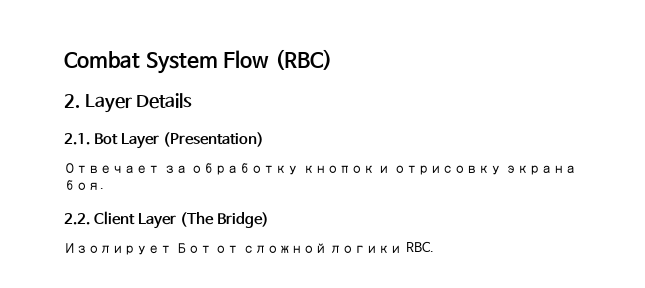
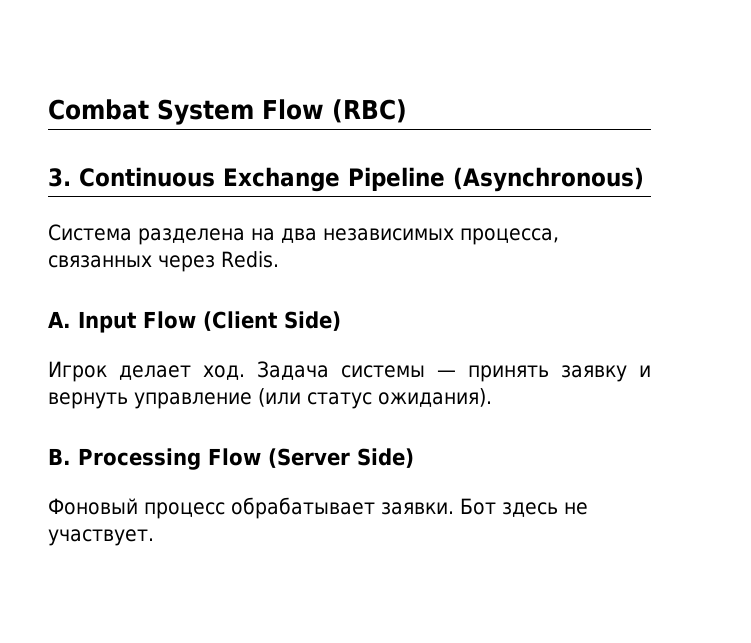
[64,93,193,113] [64,132,265,149] [64,163,578,175] [64,180,104,190] [64,211,270,229] [64,241,434,255] 2. Layer Details // 2.1. Bot Layer (Presentation) // Отвечает за обработку кнопок и отрисовку экрана боя. // 2.2. Client Layer (The Bridge) // Изолирует Бот от сложной логики RBC. -> [48,167,644,192] [48,224,559,245] [48,251,279,272] [48,311,341,333] [48,361,651,382] [48,388,492,409] [48,448,414,470] [48,497,588,519] [48,529,154,546] 3. Continuous Exchange Pipeline (Asynchronous) // Система разделена на два независимых процесса, связанных через Redis. // A. Input Flow (Client Side) // Игрок делает ход. Задача системы — принять заявку и вернуть управление (или статус ожидания). // B. Processing Flow (Server Side) // Фоновый процесс обрабатывает заявки. Бот здесь не участвует.

